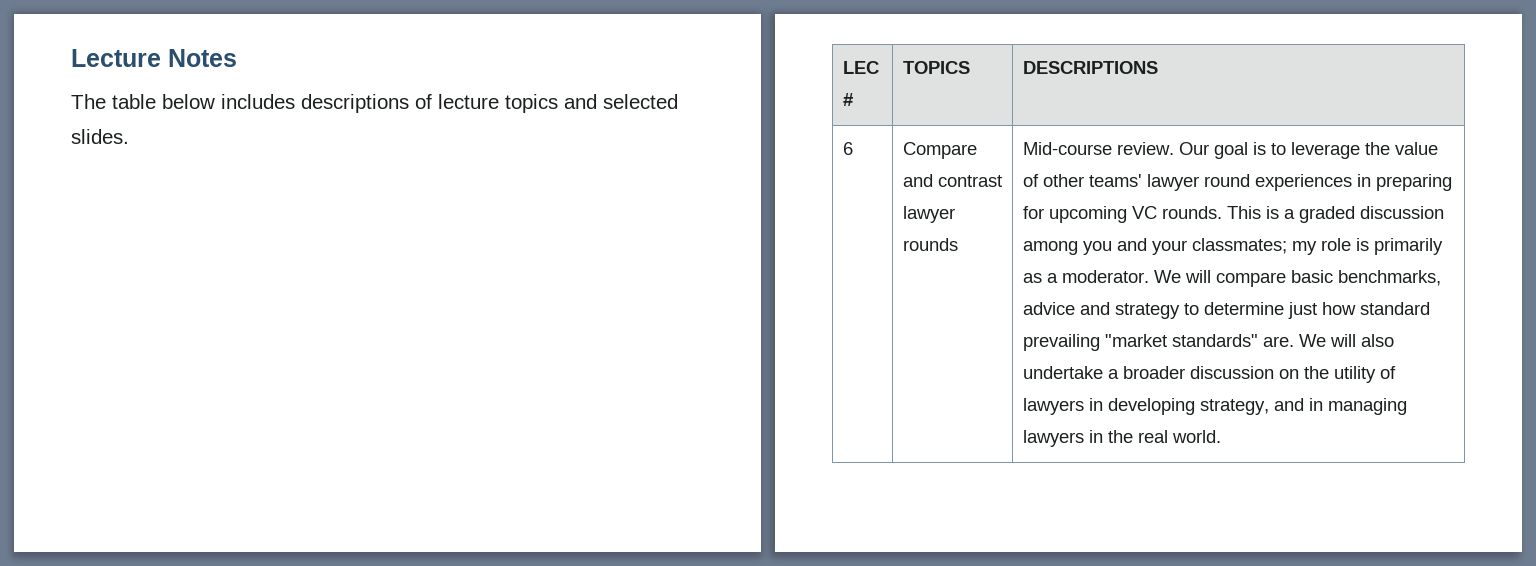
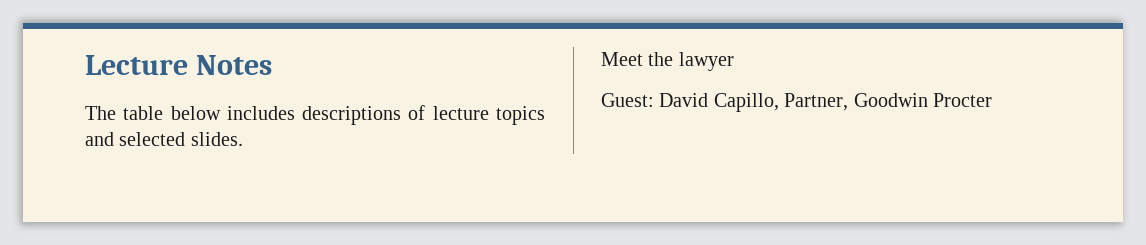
[842,61,879,74] [842,93,853,106] [902,61,970,74] [1022,61,1158,74] [842,142,853,155] [902,142,977,159] [902,174,1002,187] [902,206,955,223] [902,238,958,251] [1022,142,1438,159] [1022,174,1452,191] [1022,206,1444,223] [1022,238,1443,255] [1022,270,1441,287] [1022,302,1430,319] [1022,334,1394,351] [1022,366,1396,383] [1022,398,1407,415] [1022,430,1221,447] // LEC # | TOPICS | DESCRIPTIONS // 6 | Compare and contrast lawyer rounds | Mid-course review. Our goal is to leverage the value of other teams' lawyer round experiences in preparing for upcoming VC rounds. This is a graded discussion among you and your classmates; my role is primarily as a moderator. We will compare basic benchmarks, advice and strategy to determine just how standard prevailing "market standards" are. We will also undertake a broader discussion on the utility of lawyers in developing strategy, and in managing lawyers in the real world. -> [601,52,734,71] [601,93,992,112] // Meet the lawyer // Guest: David Capillo, Partner, Goodwin Procter

